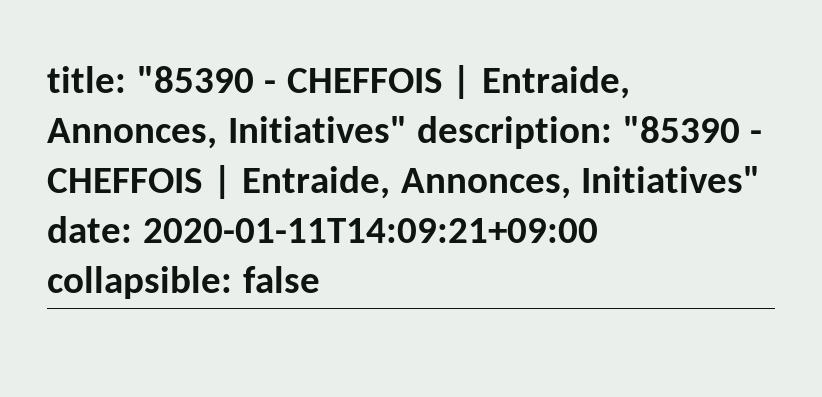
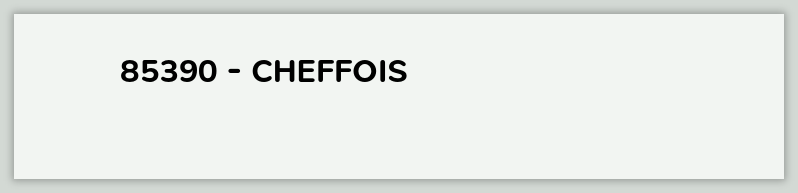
[47,65,630,99] [47,116,763,149] [47,165,761,199] [47,216,598,243] [47,266,320,299] title: "85390 - CHEFFOIS | Entraide, Annonces, Initiatives" description: "85390 - CHEFFOIS | Entraide, Annonces, Initiatives" date: 2020-01-11T14:09:21+09:00 collapsible: false -> [120,59,408,83] 85390 - CHEFFOIS

